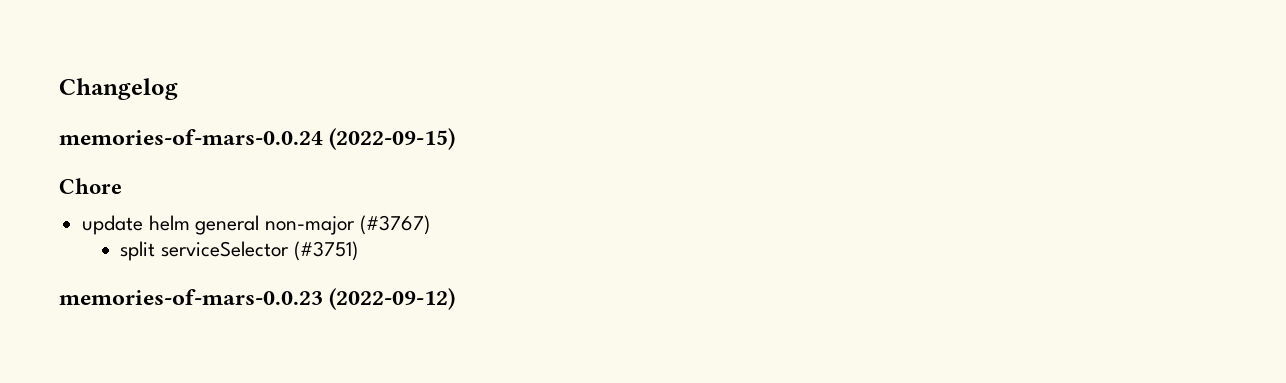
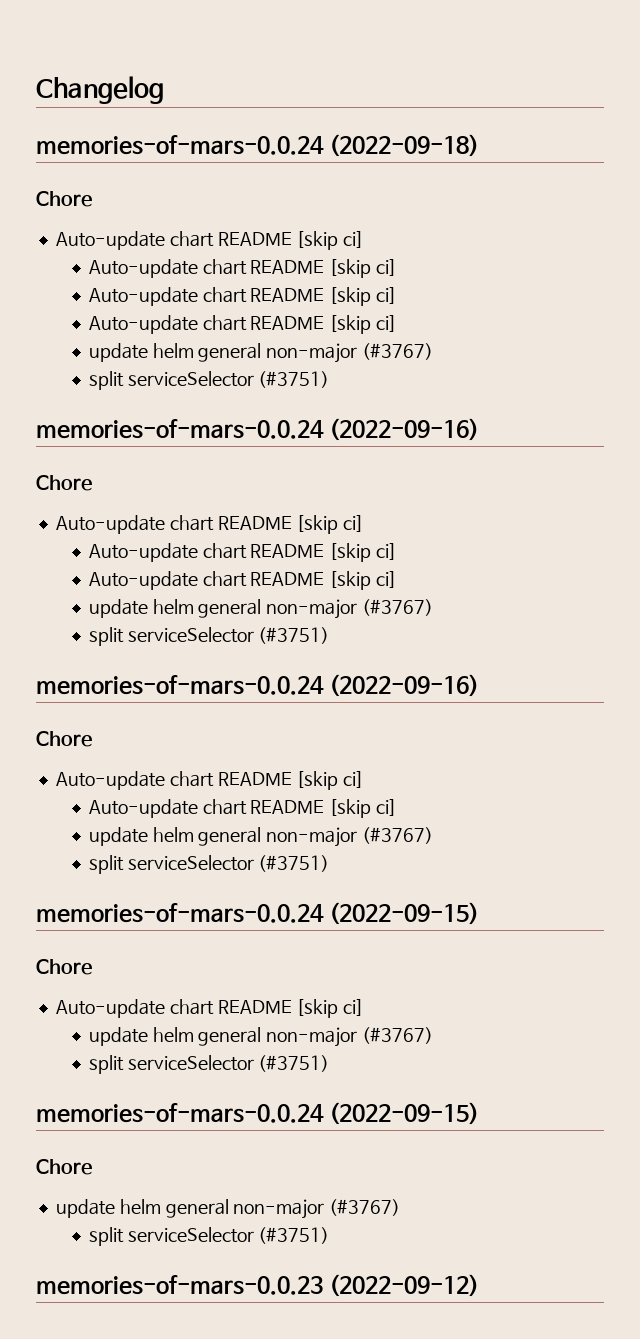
(178, 89) none -> [36,134,480,157] [36,191,92,207] [55,231,365,250] [88,259,398,278] [88,287,398,306] [88,315,398,334] [88,343,434,363] [88,371,330,390] [36,418,480,441] [36,475,92,491] [55,515,365,534] [88,543,398,562] [88,571,398,590] [88,599,434,619] [88,627,330,646] [36,674,480,697] [36,731,92,747] [55,771,365,790] [88,799,398,818] [88,827,434,847] [88,855,330,874] [36,902,480,925] [36,959,92,975] [55,999,365,1018] [88,1027,434,1047] [88,1055,330,1074] // memories-of-mars-0.0.24 (2022-09-18) // Chore // Auto-update chart README [skip ci] // Auto-update chart README [skip ci] // Auto-update chart README [skip ci] // Auto-update chart README [skip ci] // update helm general non-major (#3767) // split serviceSelector (#3751) // memories-of-mars-0.0.24 (2022-09-16) // Chore // Auto-update chart README [skip ci] // Auto-update chart README [skip ci] // Auto-update chart README [skip ci] // update helm general non-major (#3767) // split serviceSelector (#3751) // memories-of-mars-0.0.24 (2022-09-16) // Chore // Auto-update chart README [skip ci] // Auto-update chart README [skip ci] // update helm general non-major (#3767) // split serviceSelector (#3751) // memories-of-mars-0.0.24 (2022-09-15) // Chore // Auto-update chart README [skip ci] // update helm general non-major (#3767) // split serviceSelector (#3751)

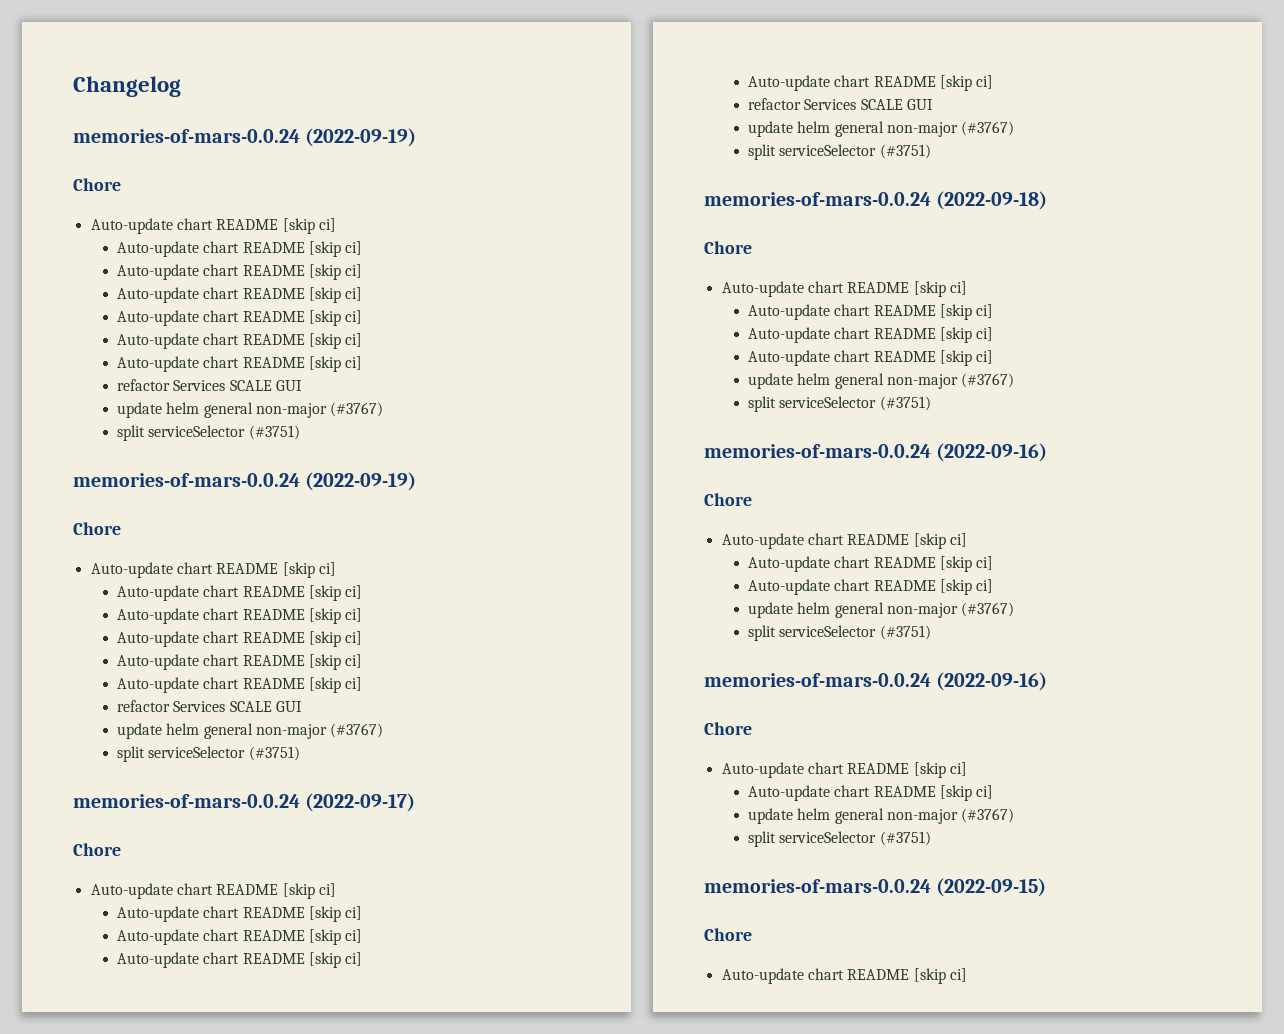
(164, 90) none -> [73,128,417,147] [73,178,121,191] [90,218,336,234] [116,241,363,257] [116,264,363,280] [116,287,363,303] [116,310,363,326] [116,333,363,349] [116,356,363,372] [116,379,302,391] [116,402,384,418] [116,425,300,441] [73,472,417,491] [73,522,121,535] [90,562,336,578] [116,585,363,601] [116,608,363,624] [116,631,363,647] [116,654,363,670] [116,677,363,693] [116,700,302,712] [116,723,384,739] [116,746,300,762] [73,793,416,812] [73,843,121,856] [90,883,336,899] [116,906,363,922] [116,929,363,945] [116,952,363,968] [747,75,994,91] [747,98,933,110] [747,121,1015,137] [747,144,931,160] // memories-of-mars-0.0.24 (2022-09-19) // Chore // Auto-update chart README [skip ci] // Auto-update chart README [skip ci] // Auto-update chart README [skip ci] // Auto-update chart README [skip ci] // Auto-update chart README [skip ci] // Auto-update chart README [skip ci] // Auto-update chart README [skip ci] // refactor Services SCALE GUI // update helm general non-major (#3767) // split serviceSelector (#3751) // memories-of-mars-0.0.24 (2022-09-19) // Chore // Auto-update chart README [skip ci] // Auto-update chart README [skip ci] // Auto-update chart README [skip ci] // Auto-update chart README [skip ci] // Auto-update chart README [skip ci] // Auto-update chart README [skip ci] // refactor Services SCALE GUI // update helm general non-major (#3767) // split serviceSelector (#3751) // memories-of-mars-0.0.24 (2022-09-17) // Chore // Auto-update chart README [skip ci] // Auto-update chart README [skip ci] // Auto-update chart README [skip ci] // Auto-update chart README [skip ci] // Auto-update chart README [skip ci] // refactor Services SCALE GUI // update helm general non-major (#3767) // split serviceSelector (#3751)
[88,1027,434,1047] [88,1055,330,1074] [36,1102,480,1125] [36,1159,92,1175] [55,1199,401,1219] [88,1227,330,1246] [36,1274,480,1297] // update helm general non-major (#3767) // split serviceSelector (#3751) // memories-of-mars-0.0.24 (2022-09-15) // Chore // update helm general non-major (#3767) // split serviceSelector (#3751) // memories-of-mars-0.0.23 (2022-09-12) -> (967, 975) none

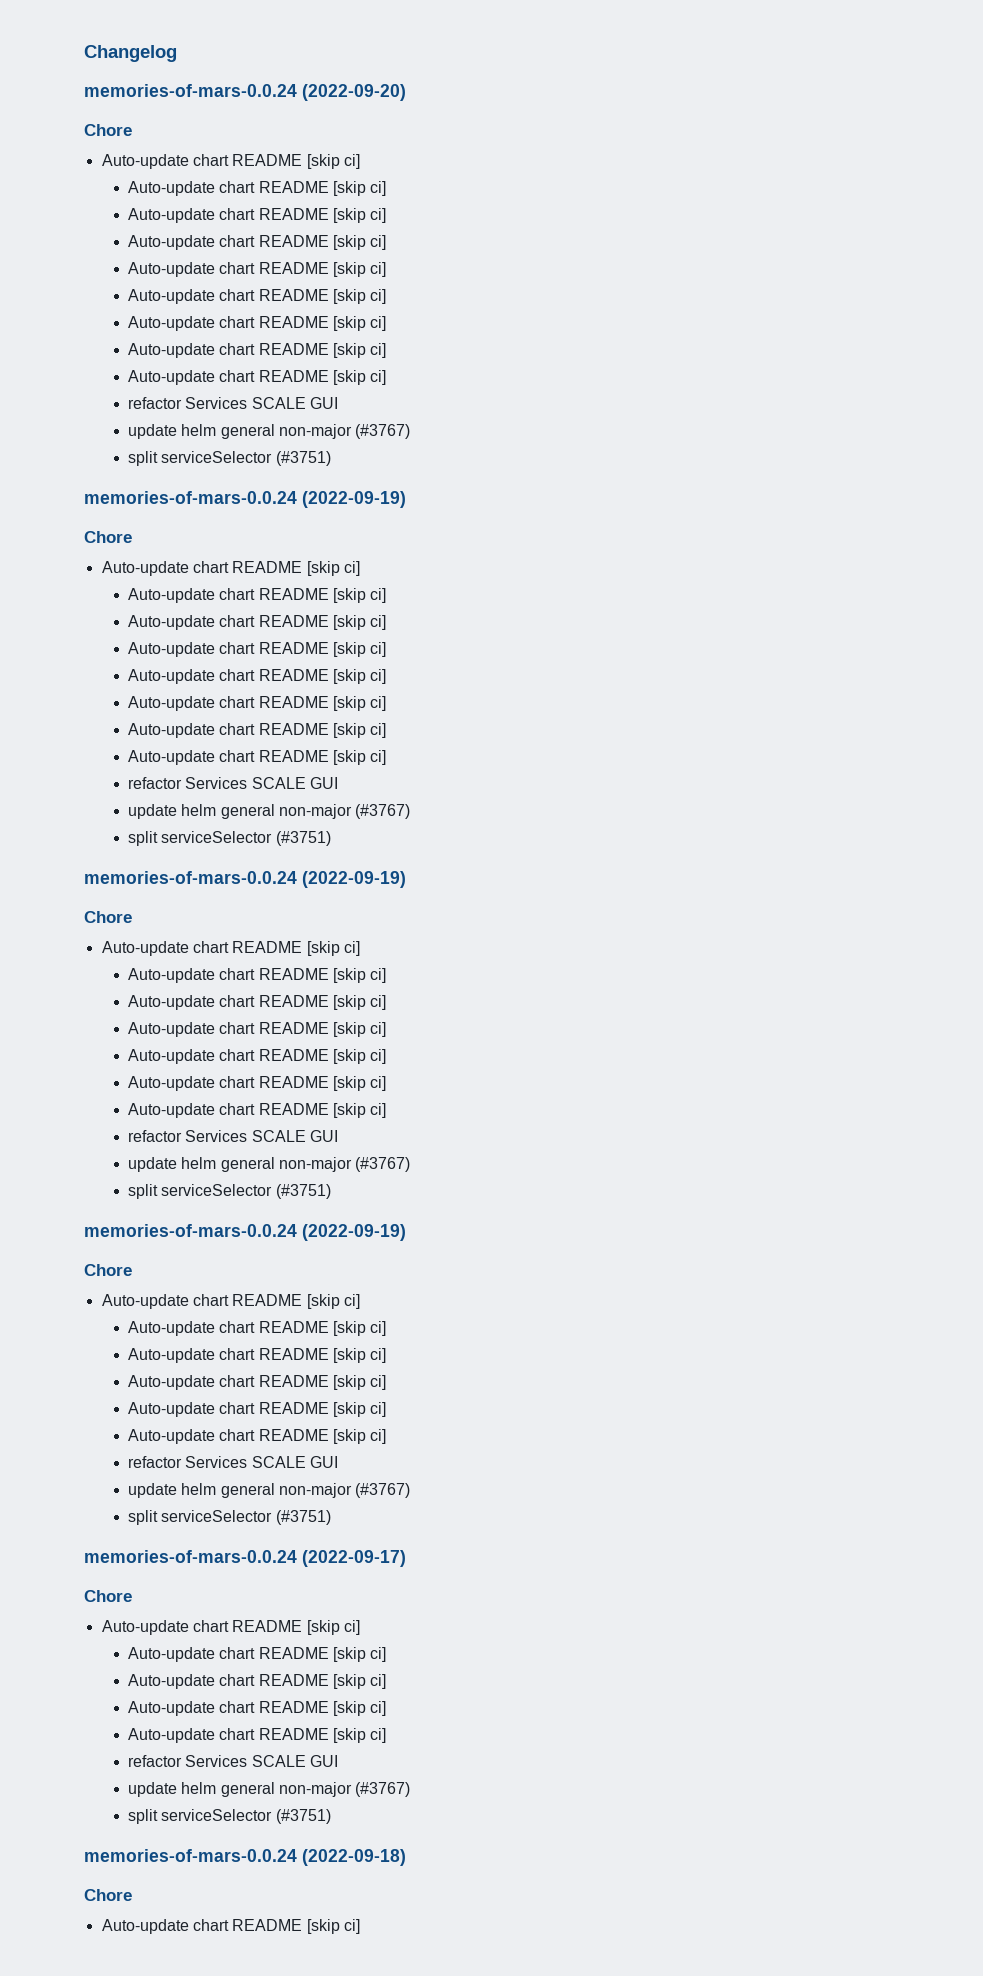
(181, 86) none -> [84,84,406,101] [84,124,132,136] [101,154,360,169] [127,181,387,196] [127,208,387,223] [127,235,387,250] [127,262,387,277] [127,289,387,304] [127,316,387,331] [127,343,387,358] [127,370,387,385] [127,397,338,409] [127,424,411,439] [127,451,331,466] [84,491,406,508] [84,531,132,543] [101,561,360,576] [127,588,387,603] [127,615,387,630] [127,642,387,657] [127,669,387,684] [127,696,387,711] [127,723,387,738] [127,750,387,765] [127,777,338,789] [127,804,411,819] [127,831,331,846] // memories-of-mars-0.0.24 (2022-09-20) // Chore // Auto-update chart README [skip ci] // Auto-update chart README [skip ci] // Auto-update chart README [skip ci] // Auto-update chart README [skip ci] // Auto-update chart README [skip ci] // Auto-update chart README [skip ci] // Auto-update chart README [skip ci] // Auto-update chart README [skip ci] // Auto-update chart README [skip ci] // refactor Services SCALE GUI // update helm general non-major (#3767) // split serviceSelector (#3751) // memories-of-mars-0.0.24 (2022-09-19) // Chore // Auto-update chart README [skip ci] // Auto-update chart README [skip ci] // Auto-update chart README [skip ci] // Auto-update chart README [skip ci] // Auto-update chart README [skip ci] // Auto-update chart README [skip ci] // Auto-update chart README [skip ci] // Auto-update chart README [skip ci] // refactor Services SCALE GUI // update helm general non-major (#3767) // split serviceSelector (#3751)
[747,304,994,320] [747,327,994,343] [747,350,994,366] [747,373,1015,389] [747,396,931,412] [704,443,1048,462] [704,493,752,506] [721,533,967,549] [747,556,994,572] [747,579,994,595] [747,602,1015,618] [747,625,931,641] [704,672,1048,691] [704,722,752,735] [721,762,967,778] [747,785,994,801] [747,808,1015,824] [747,831,931,847] [704,878,1047,897] [704,928,752,941] [721,968,967,984] // Auto-update chart README [skip ci] // Auto-update chart README [skip ci] // Auto-update chart README [skip ci] // update helm general non-major (#3767) // split serviceSelector (#3751) // memories-of-mars-0.0.24 (2022-09-16) // Chore // Auto-update chart README [skip ci] // Auto-update chart README [skip ci] // Auto-update chart README [skip ci] // update helm general non-major (#3767) // split serviceSelector (#3751) // memories-of-mars-0.0.24 (2022-09-16) // Chore // Auto-update chart README [skip ci] // Auto-update chart README [skip ci] // update helm general non-major (#3767) // split serviceSelector (#3751) // memories-of-mars-0.0.24 (2022-09-15) // Chore // Auto-update chart README [skip ci] -> (360, 1926) none

